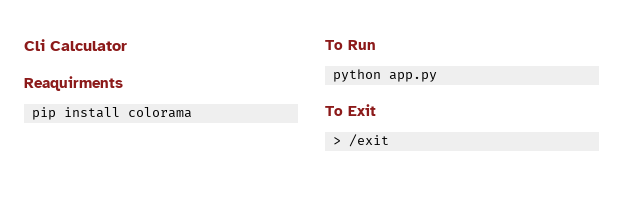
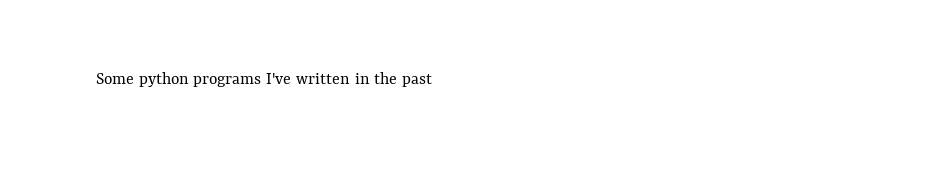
[24,39,127,51] [24,76,123,91] [32,107,193,120] [325,40,376,50] [333,69,438,82] [325,104,376,116] [333,134,390,147] Cli Calculator // Reaquirments // pip install colorama // To Run // python app.py // To Exit // > /exit -> [96,72,433,87] Some python programs I've written in the past

